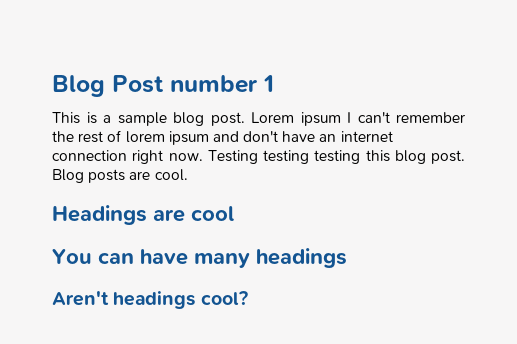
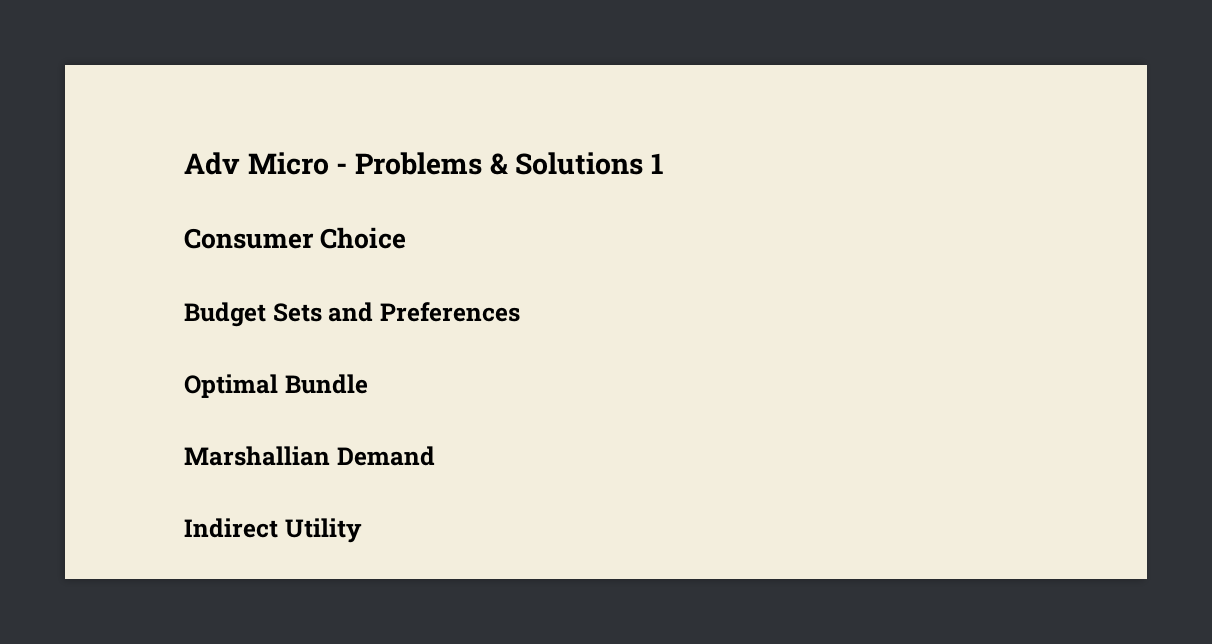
[52,75,274,97] [52,112,465,126] [52,130,393,145] [52,150,465,164] [52,169,188,183] [52,205,234,225] [52,248,347,268] [52,291,248,309] Blog Post number 1 // This is a sample blog post. Lorem ipsum I can't remember the rest of lorem ipsum and don't have an internet connection right now. Testing testing testing this blog post. Blog posts are cool. // Headings are cool // You can have many headings // Aren't headings cool? -> [184,152,665,175] [184,227,407,249] [184,302,520,327] [184,374,368,398] [184,446,435,466] [184,518,362,543] Adv Micro - Problems & Solutions 1 // Consumer Choice // Budget Sets and Preferences // Optimal Bundle // Marshallian Demand // Indirect Utility

